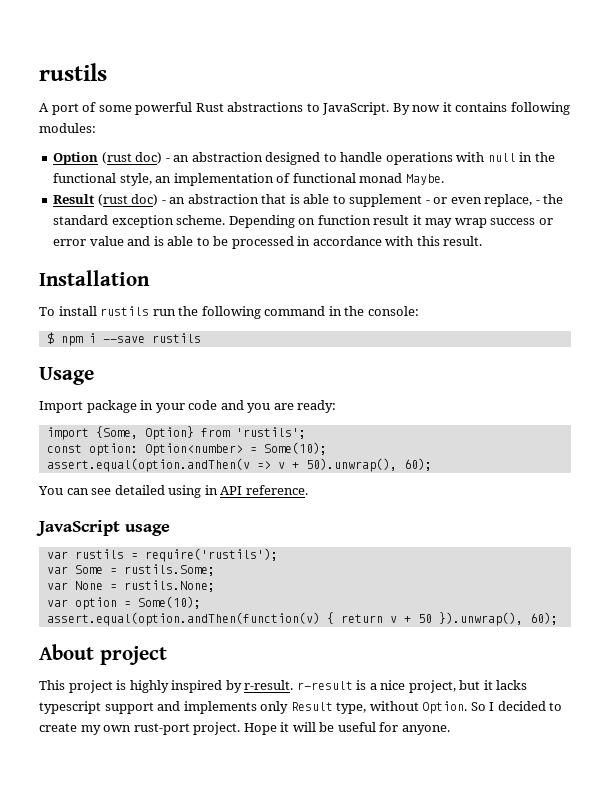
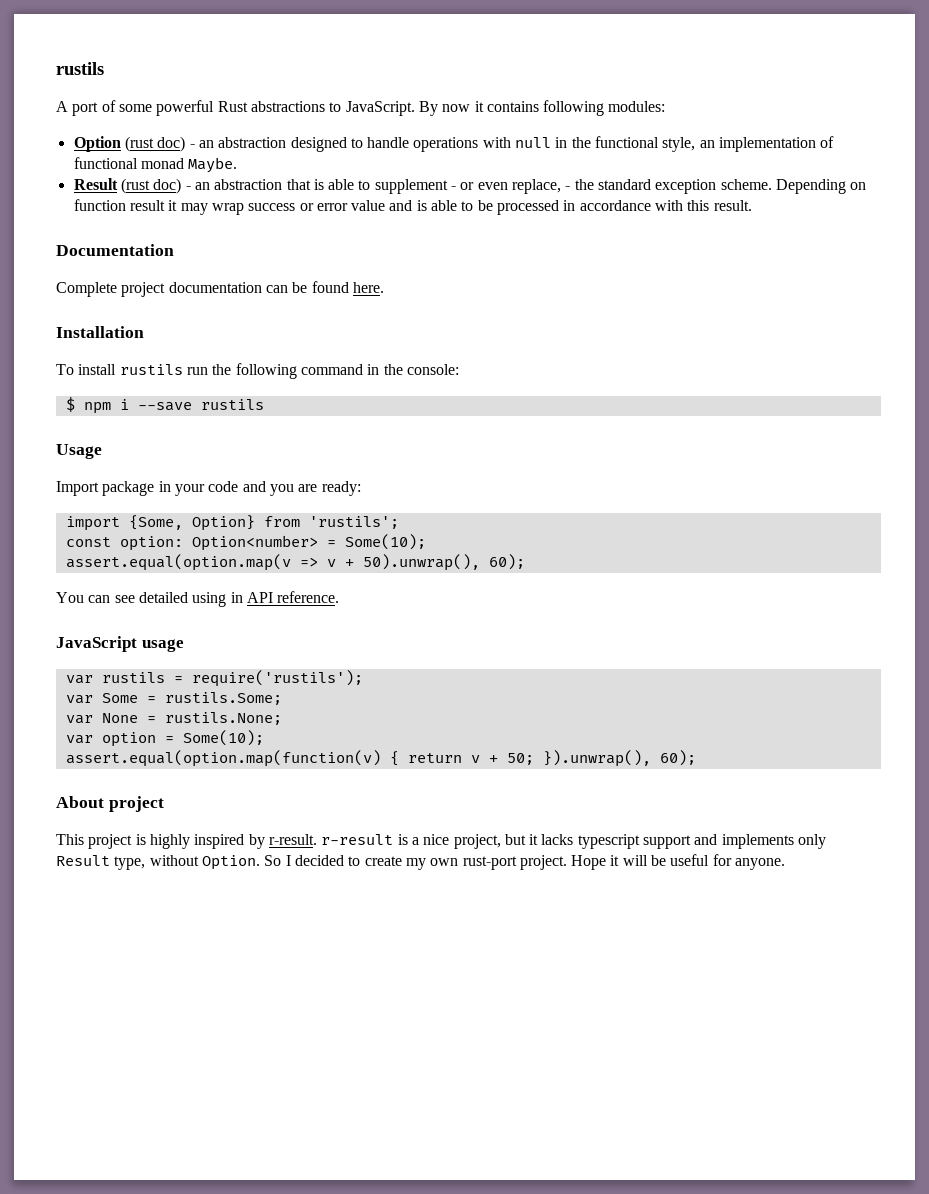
(483, 241) none -> [56,244,174,256] [56,281,384,297] // Documentation // Complete project documentation can be found here.
[46,458,250,472] assert.equal(option.andThen(v -> [65,554,291,571] assert.equal(option.map(v
[46,612,320,626] assert.equal(option.andThen(function(v) -> [65,750,381,767] assert.equal(option.map(function(v)
[417,614,432,623] 50 -> [506,753,534,765] 50;

